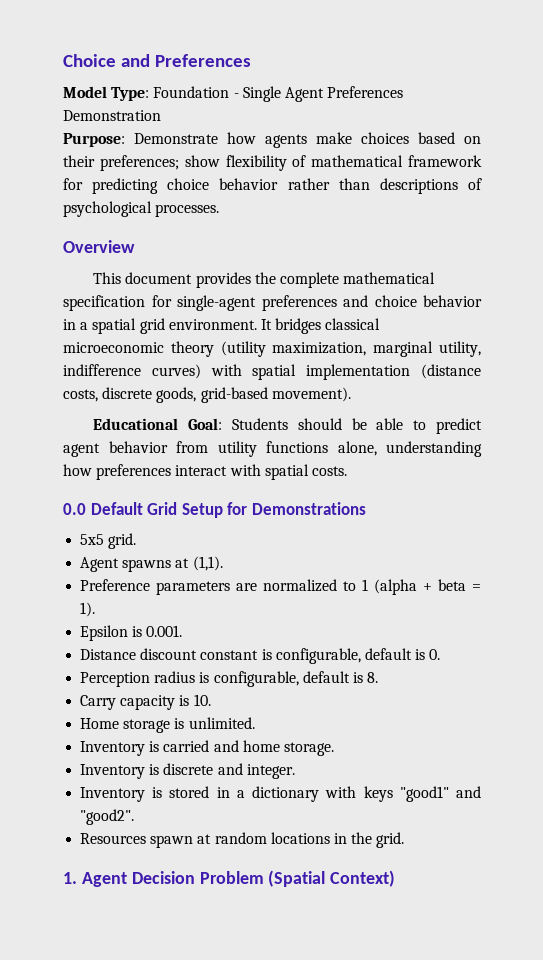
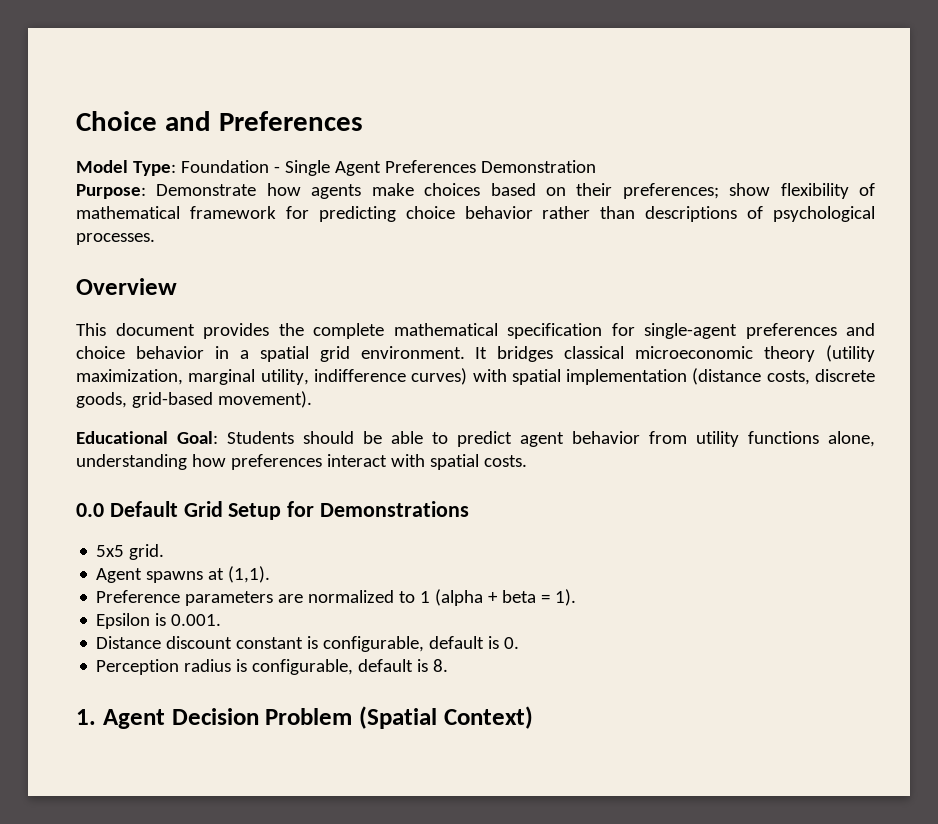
[80,694,211,710] [80,717,255,733] [80,740,334,756] [80,763,295,779] [80,786,481,802] [80,809,135,825] [80,832,405,848] // Carry capacity is 10. // Home storage is unlimited. // Inventory is carried and home storage. // Inventory is discrete and integer. // Inventory is stored in a dictionary with keys "good1" and "good2". // Resources spawn at random locations in the grid. -> (449, 665) none

